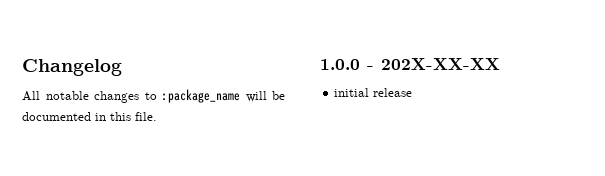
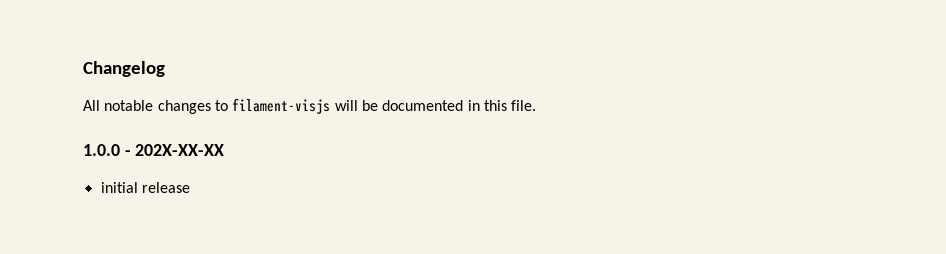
[162,89,240,103] :package_name -> [232,98,331,114] filament-visjs

